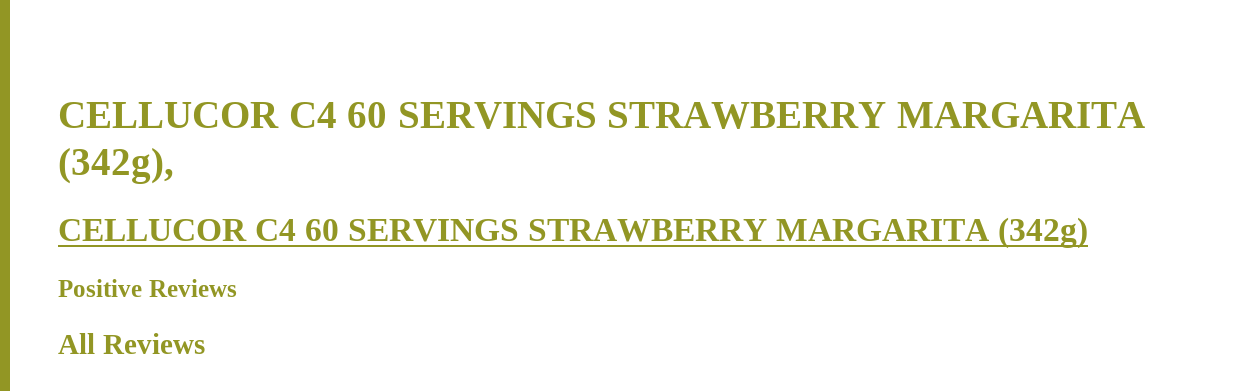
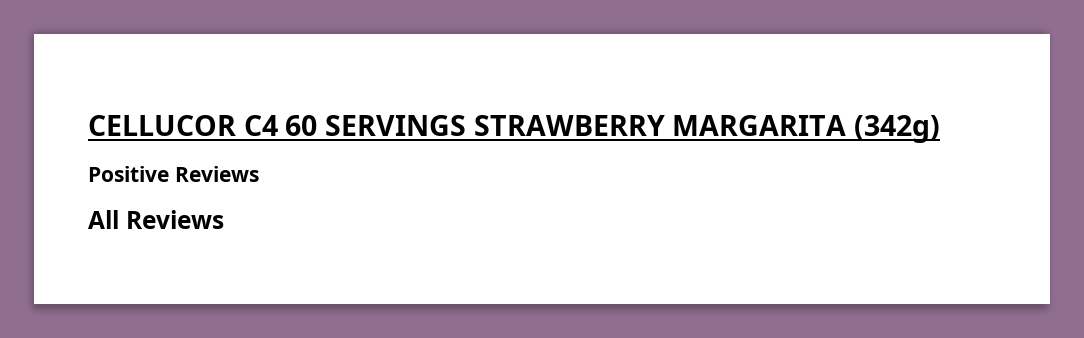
[58,102,1145,129] [58,147,174,184] [58,219,990,242] CELLUCOR C4 60 SERVINGS STRAWBERRY MARGARITA (342g), // CELLUCOR C4 60 SERVINGS STRAWBERRY MARGARITA -> [88,115,847,136] CELLUCOR C4 60 SERVINGS STRAWBERRY MARGARITA

